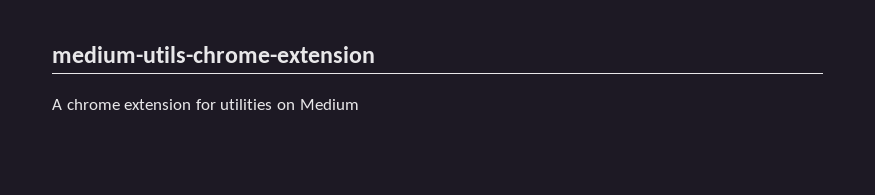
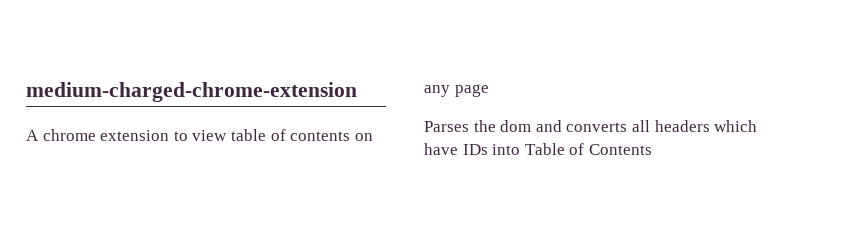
[52,46,375,63] medium-utils-chrome-extension -> [26,82,357,102] medium-charged-chrome-extension
[195,99,359,110] for utilities on Medium -> [173,129,373,141] [424,84,489,97] [424,120,758,132] [424,143,652,155] to view table of contents on any page // Parses the dom and converts all headers which have IDs into Table of Contents

